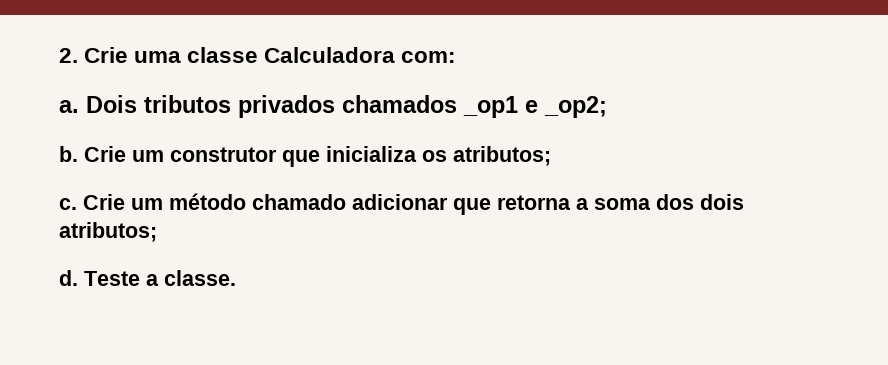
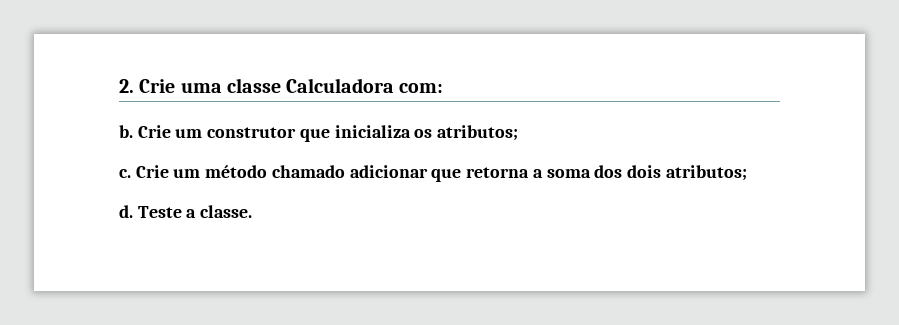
[59,95,607,118] // a. Dois tributos privados chamados _op1 e _op2; -> (444, 88) none

